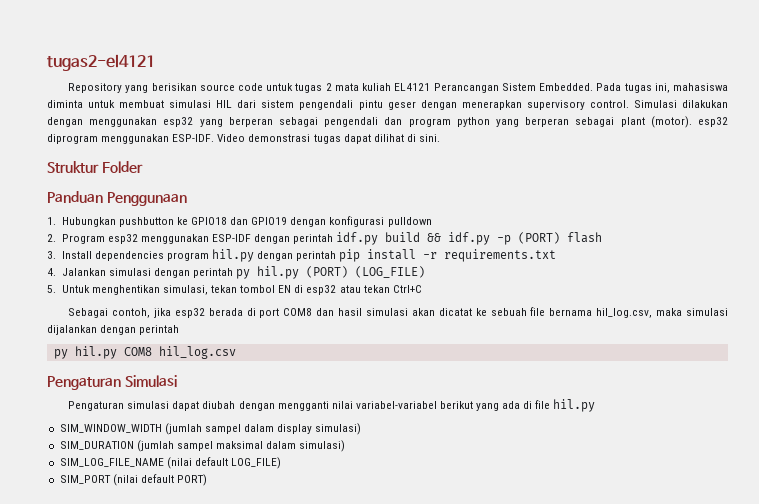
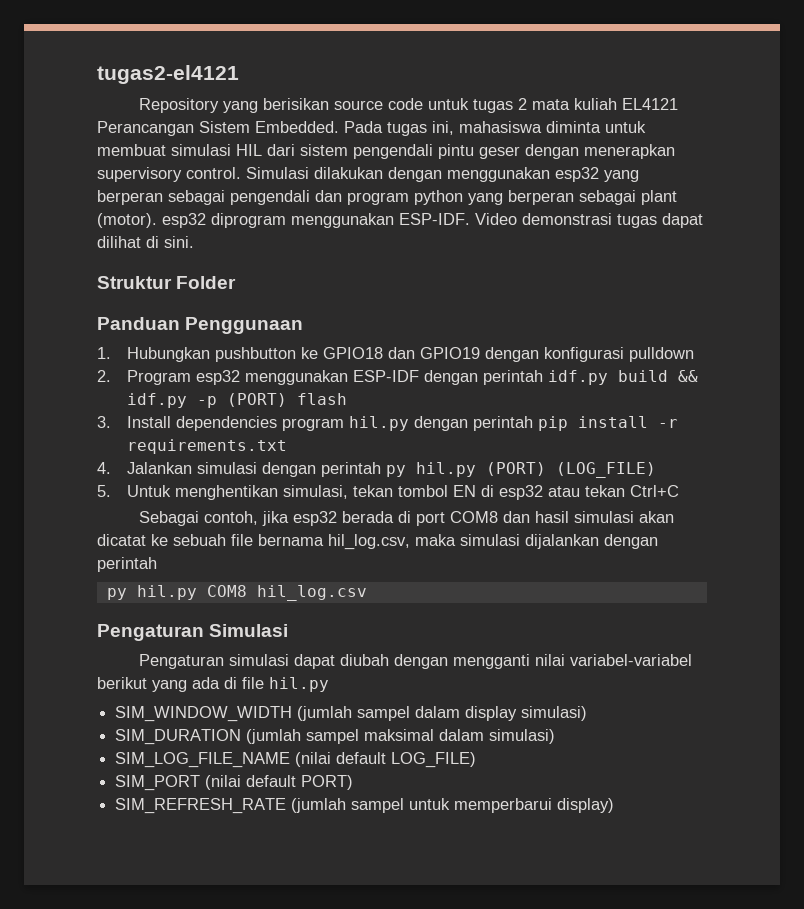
(207, 480) none -> [115,798,615,814] // SIM_REFRESH_RATE (jumlah sampel untuk memperbarui display)

